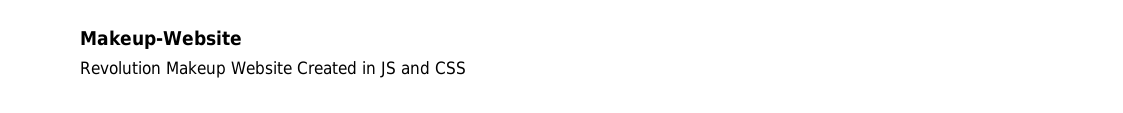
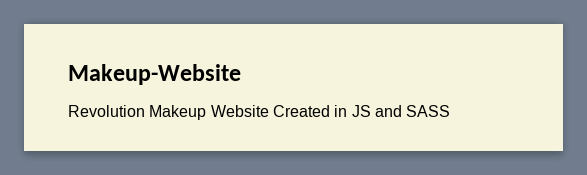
[434,61,466,75] CSS -> [406,105,451,117] SASS

